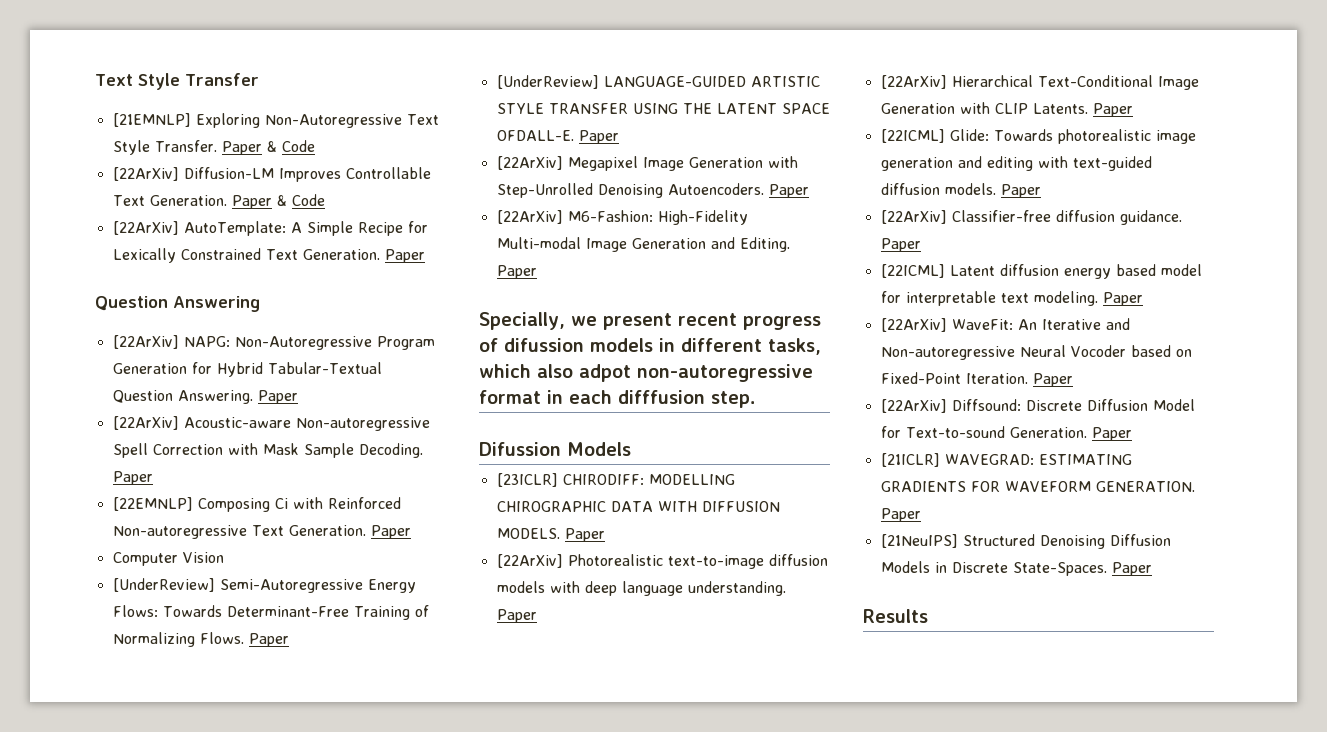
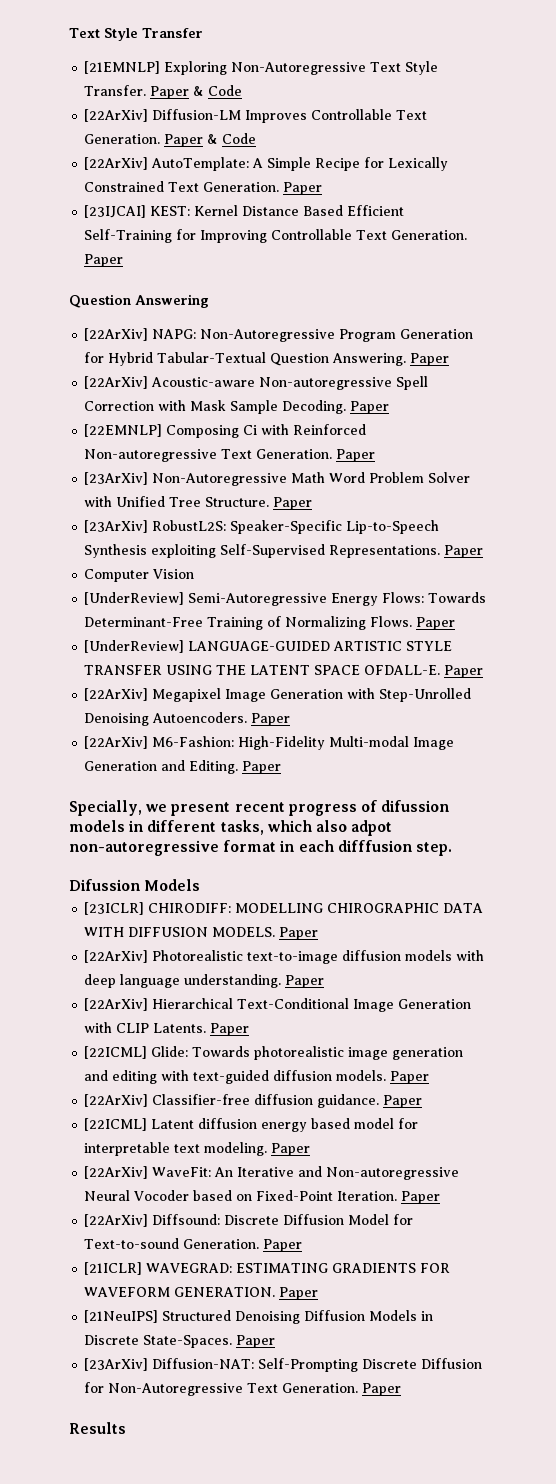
(425, 256) none -> [84,205,405,218] [84,229,468,243] [84,254,124,267] // [23IJCAI] KEST: Kernel Distance Based Efficient Self-Training for Improving Controllable Text Generation. Paper
(411, 532) none -> [84,472,471,486] [84,496,313,510] [84,520,440,534] [84,544,484,558] // [23ArXiv] Non-Autoregressive Math Word Problem Solver with Unified Tree Structure. Paper // [23ArXiv] RobustL2S: Speaker-Specific Lip-to-Speech Synthesis exploiting Self-Supervised Representations. Paper
(1152, 569) none -> [84,1358,483,1372] [84,1382,402,1396] // [23ArXiv] Diffusion-NAT: Self-Prompting Discrete Diffusion for Non-Autoregressive Text Generation. Paper

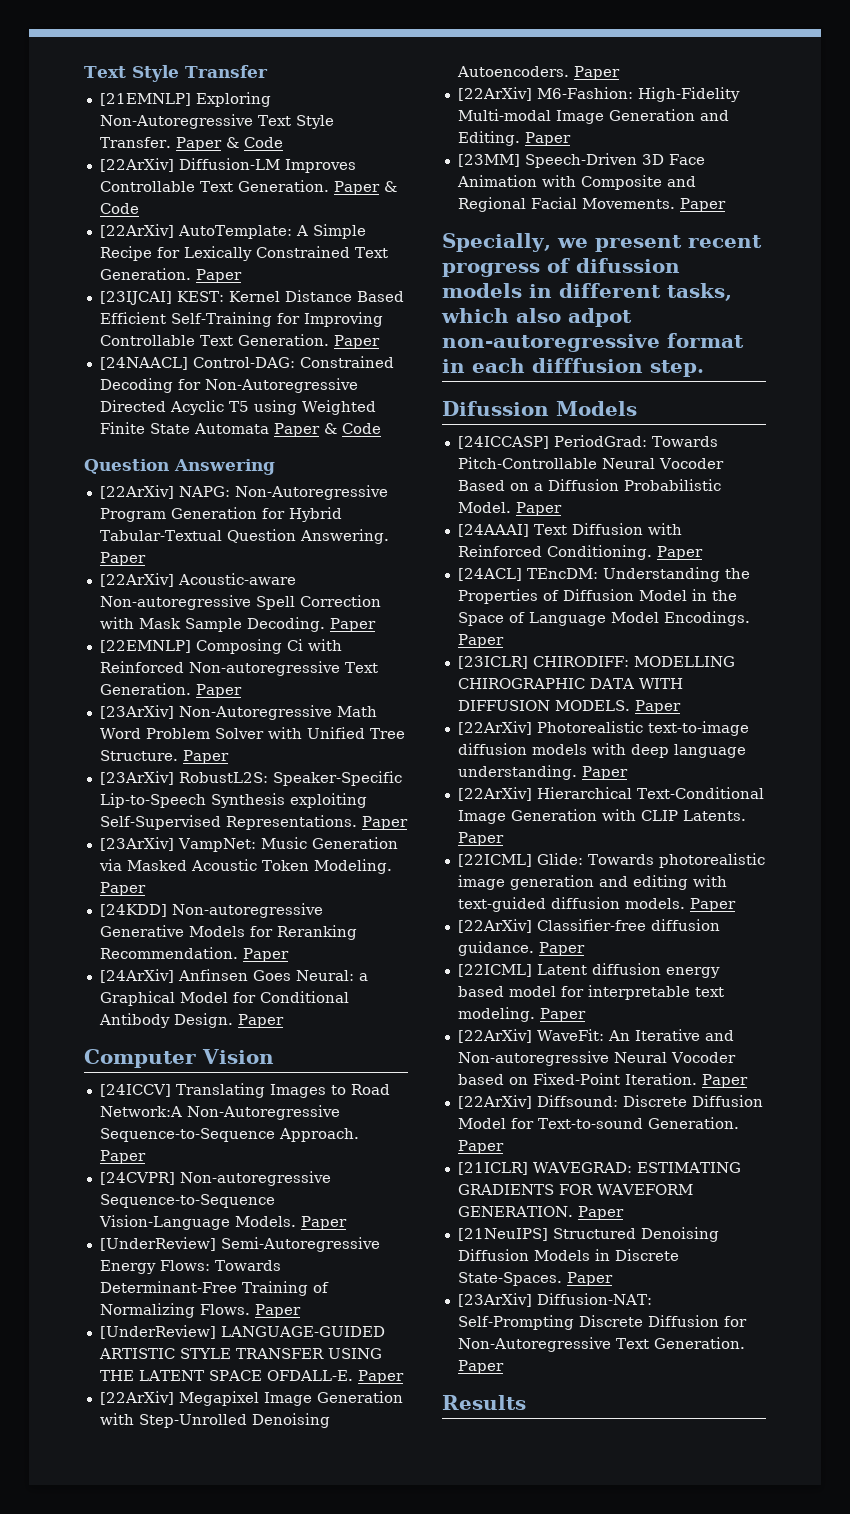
(124, 260) none -> [99,356,394,370] [99,378,358,393] [99,400,376,415] [99,422,381,437] // [24NAACL] Control-DAG: Constrained Decoding for Non-Autoregressive Directed Acyclic T5 using Weighted Finite State Automata Paper & Code
[84,569,195,582] Computer Vision -> [99,837,398,852] [98,859,392,874] [99,882,146,896] [99,903,323,918] [99,925,357,940] [99,947,289,962] [99,969,368,983] [99,991,349,1006] [98,1013,284,1028] [84,1049,274,1068] [99,1083,390,1098] [99,1105,340,1120] [99,1128,359,1142] [99,1150,146,1164] [99,1171,331,1186] [99,1194,275,1208] [98,1215,347,1230] [23ArXiv] VampNet: Music Generation via Masked Acoustic Token Modeling. Paper // [24KDD] Non-autoregressive Generative Models for Reranking Recommendation. Paper // [24ArXiv] Anfinsen Goes Neural: a Graphical Model for Conditional Antibody Design. Paper // Computer Vision // [24ICCV] Translating Images to Road Network:A Non-Autoregressive Sequence-to-Sequence Approach. Paper // [24CVPR] Non-autoregressive Sequence-to-Sequence Vision-Language Models. Paper
(282, 767) none -> [457,153,705,168] [456,175,696,190] [457,197,726,212] // [23MM] Speech-Driven 3D Face Animation with Composite and Regional Facial Movements. Paper
(201, 885) none -> [457,435,718,449] [457,457,724,469] [457,479,721,491] [457,502,562,516] [457,523,682,537] [457,545,703,560] [457,567,750,582] [457,589,737,604] [457,611,750,626] [457,634,504,648] // [24ICCASP] PeriodGrad: Towards Pitch-Controllable Neural Vocoder Based on a Diffusion Probabilistic Model. Paper // [24AAAI] Text Diffusion with Reinforced Conditioning. Paper // [24ACL] TEncDM: Understanding the Properties of Diffusion Model in the Space of Language Model Encodings. Paper

